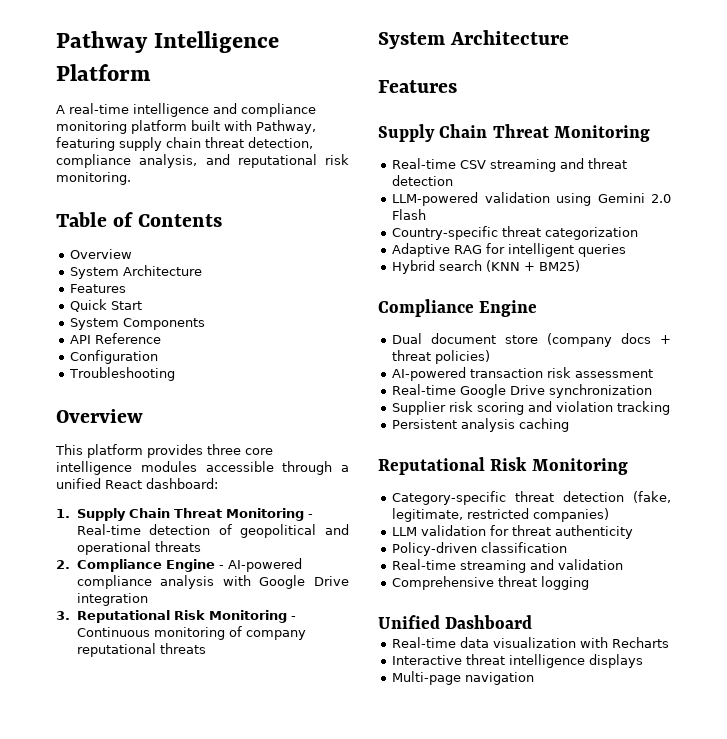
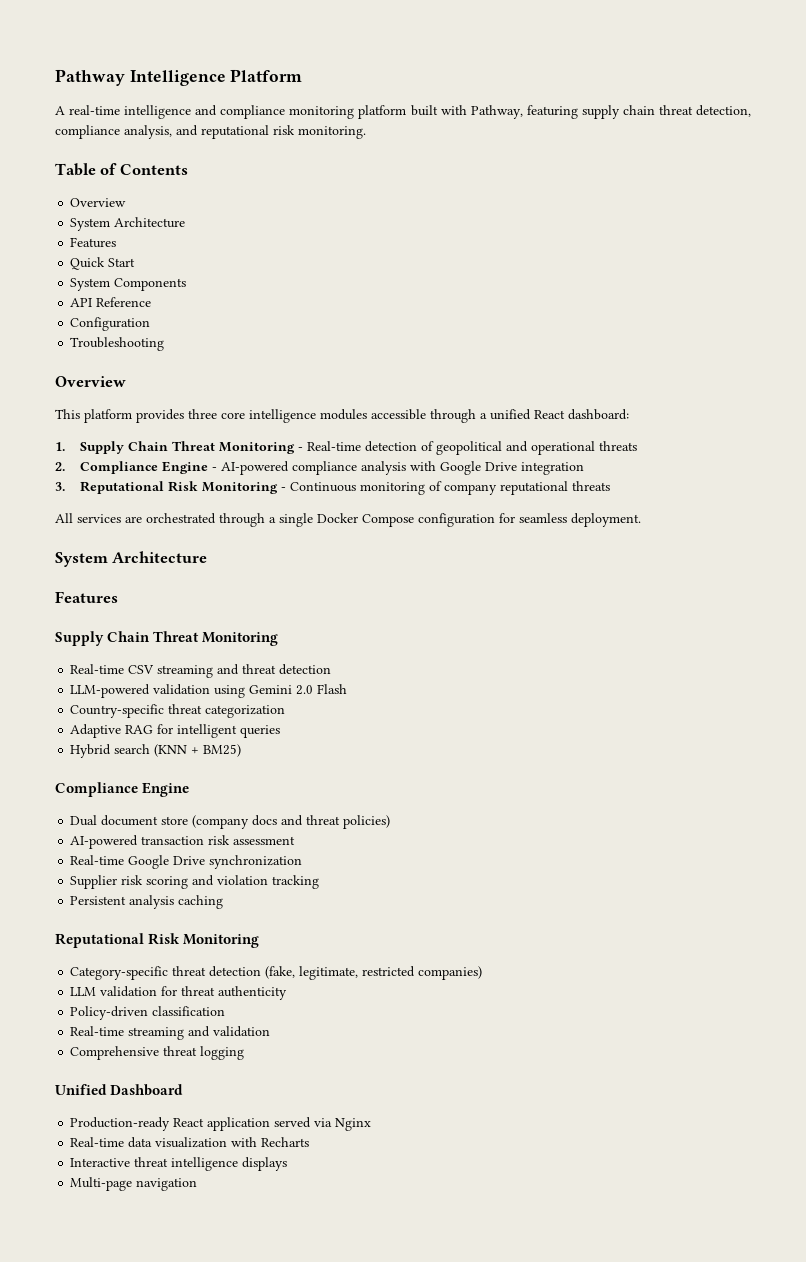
(206, 648) none -> [55,513,641,527] // All services are orchestrated through a single Docker Compose configuration for seamless deployment.
[660,335,671,344] + -> [281,815,304,826] and
(533, 622) none -> [70,1117,372,1131] // Production-ready React application served via Nginx

